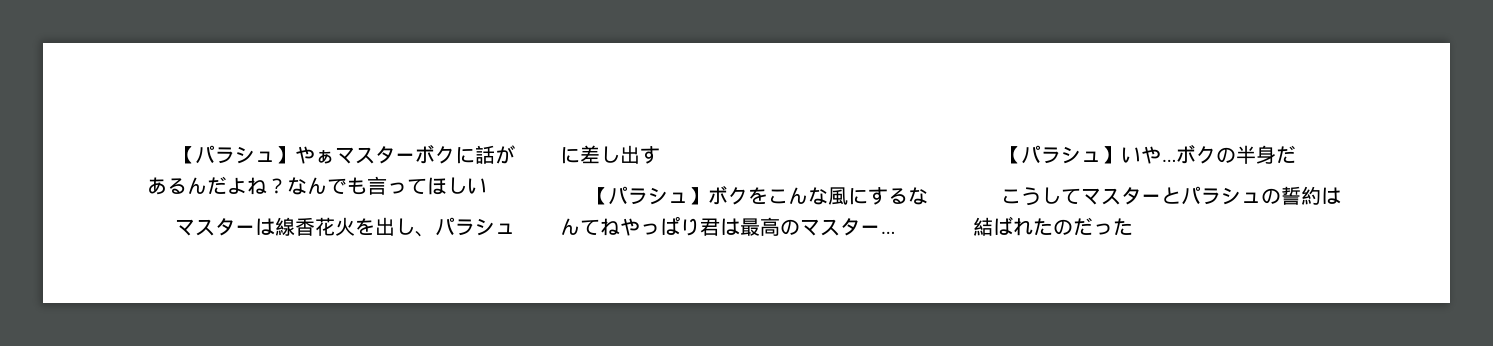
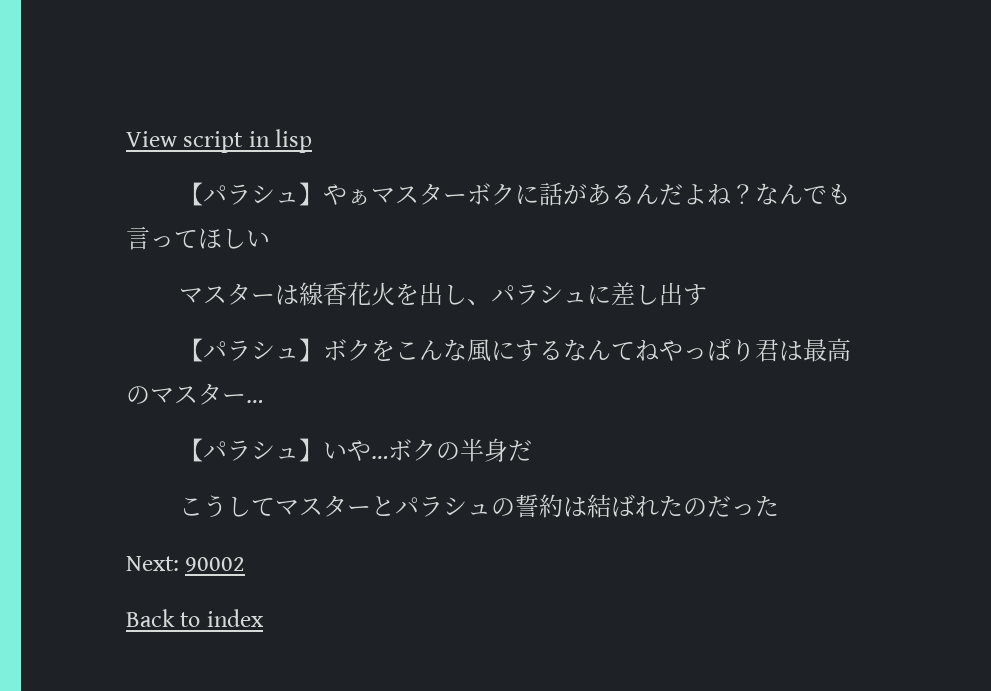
(175, 155) none -> [126,129,313,153] View script in lisp //
(1133, 227) none -> [126,556,246,572] [126,609,264,627] // Next: 90002 // Back to index

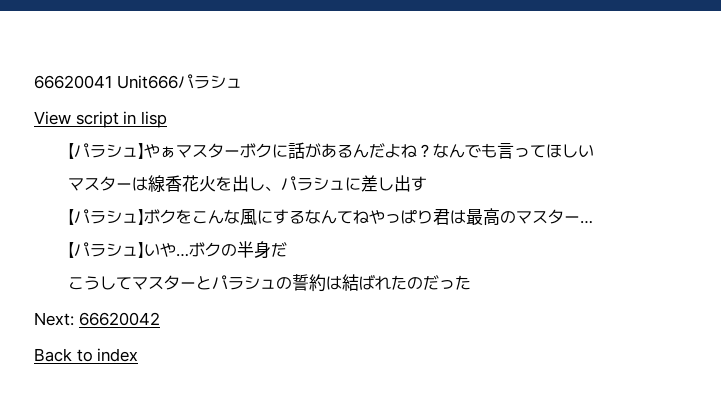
(126, 139) none -> [34,74,242,89] 66620041 Unit666パラシュ //
[185,557,246,572] 90002 -> [78,312,160,326] 66620042

